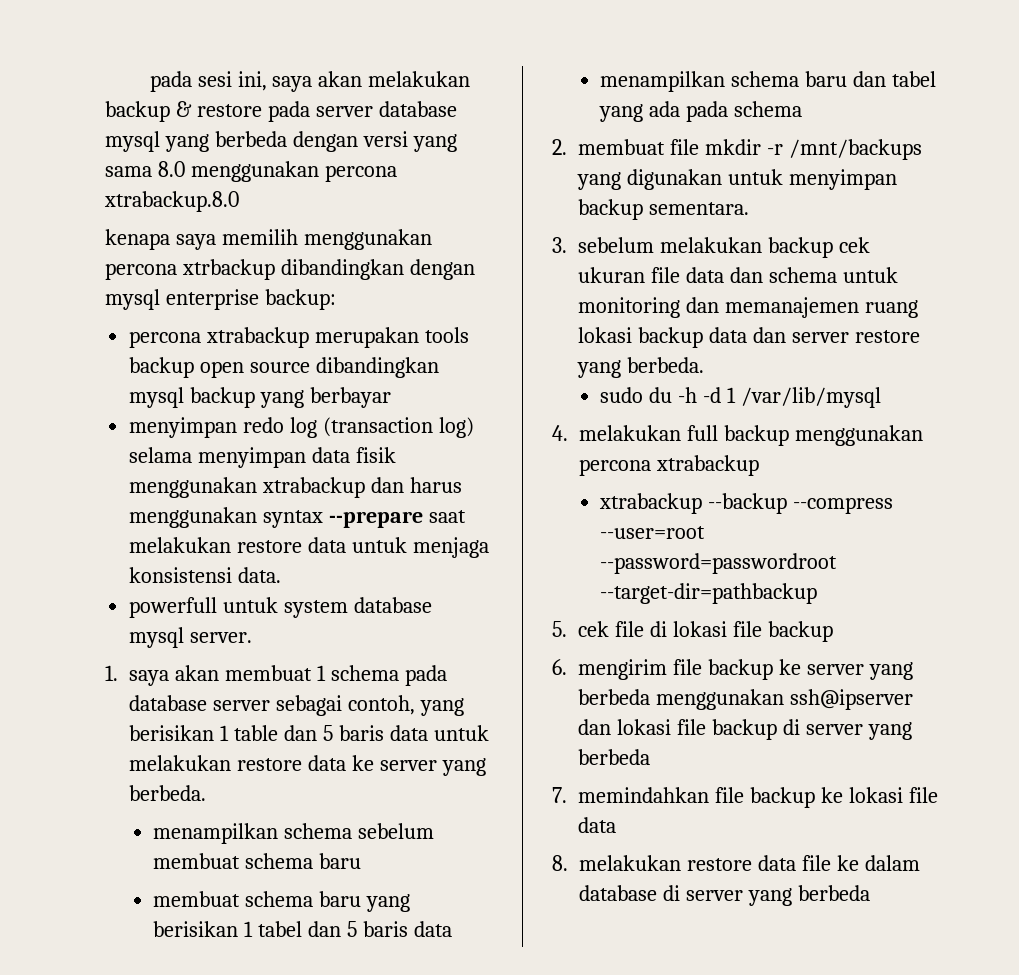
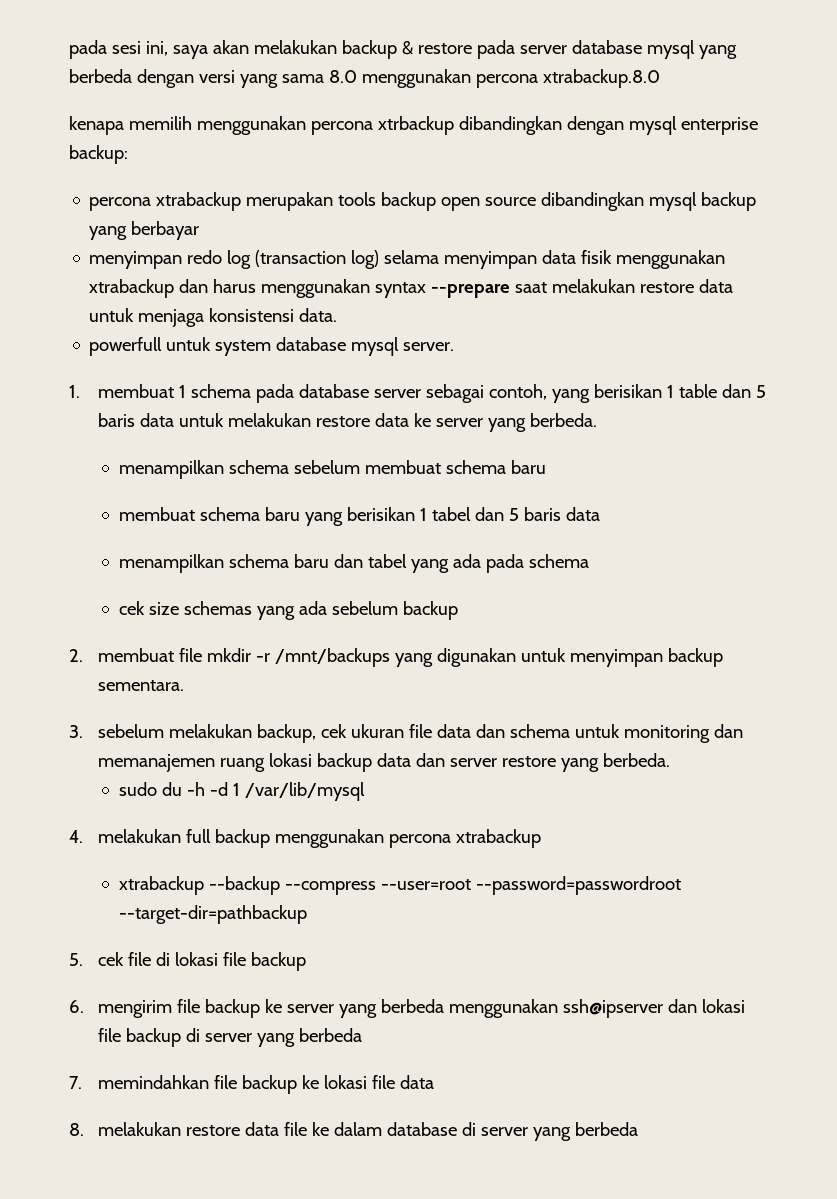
[175,234,216,250] saya -> (124, 125) none
[129,665,220,686] saya akan -> (80, 391) none
(803, 109) none -> [118,601,458,620] // cek size schemas yang ada sebelum backup
[767,237,833,258] backup -> [257,724,317,743] backup,

